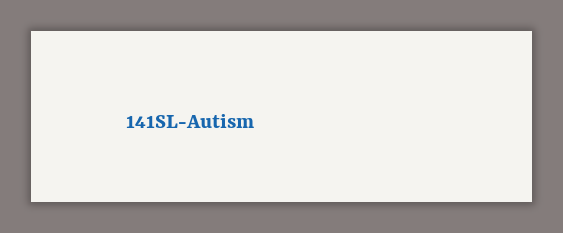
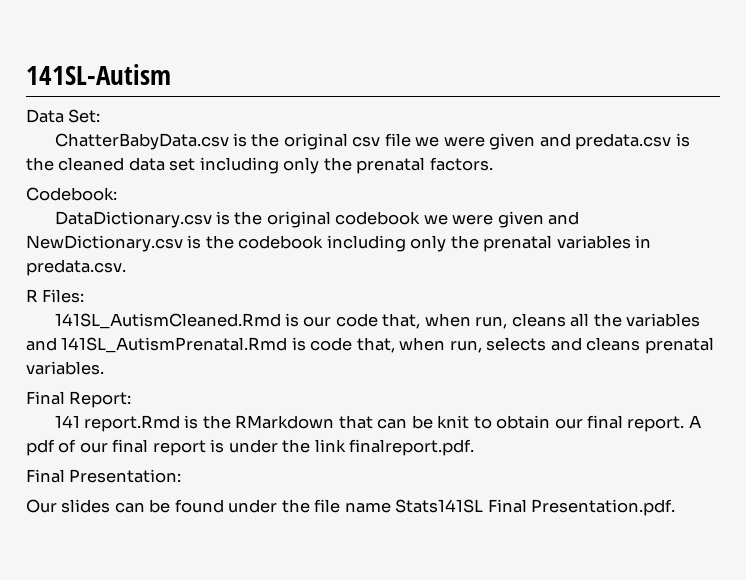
(254, 121) none -> [26,109,101,123] [54,133,690,150] [26,157,493,174] [26,187,117,201] [54,211,580,228] [26,235,652,252] [26,259,126,276] [26,289,85,303] [54,313,701,329] [26,337,714,354] [26,361,104,375] [26,391,132,408] [54,415,701,432] [26,439,475,456] [26,469,182,483] [26,499,676,516] // Data Set: // ChatterBabyData.csv is the original csv file we were given and predata.csv is the cleaned data set including only the prenatal factors. // Codebook: // DataDictionary.csv is the original codebook we were given and NewDictionary.csv is the codebook including only the prenatal variables in predata.csv. // R Files: // 141SL_AutismCleaned.Rmd is our code that, when run, cleans all the variables and 141SL_AutismPrenatal.Rmd is code that, when run, selects and cleans prenatal variables. // Final Report: // 141 report.Rmd is the RMarkdown that can be knit to obtain our final report. A pdf of our final report is under the link finalreport.pdf. // Final Presentation: // Our slides can be found under the file name Stats141SL Final Presentation.pdf.

